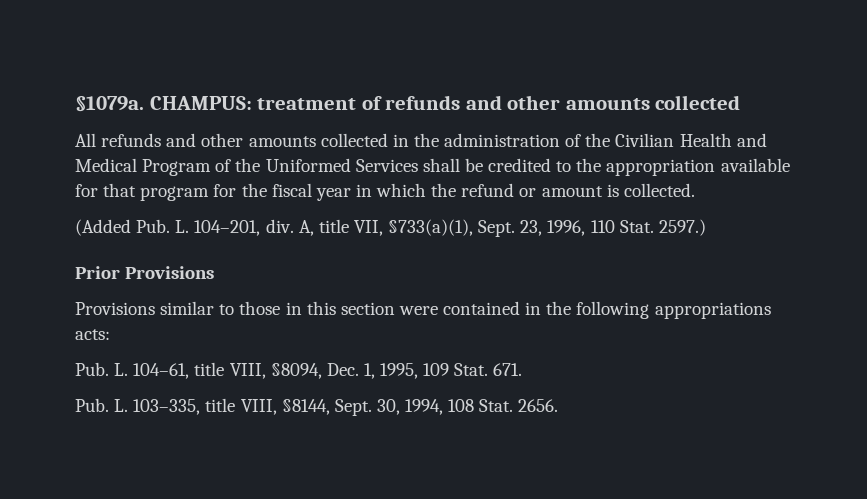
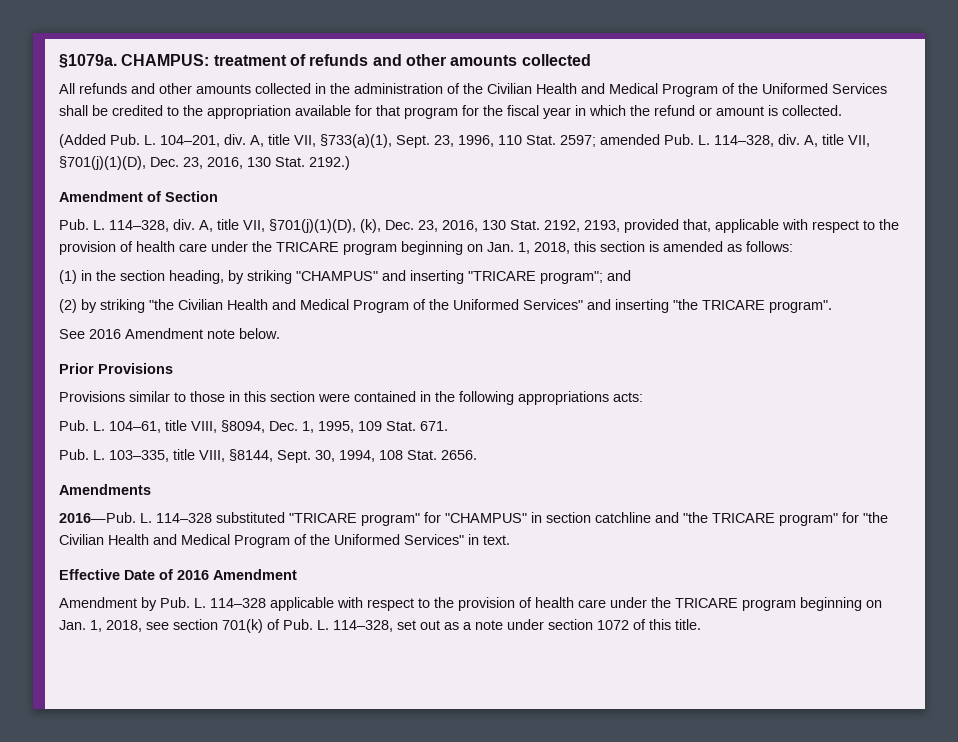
[658,219,706,236] 2597.) -> [560,134,870,147] [59,156,350,170] [59,191,218,202] [59,219,899,233] [59,241,793,255] [59,270,631,284] [59,299,832,313] [59,328,280,339] 2597; amended Pub. L. 114–328, div. A, title VII, §701(j)(1)(D), Dec. 23, 2016, 130 Stat. 2192.) // Amendment of Section // Pub. L. 114–328, div. A, title VII, §701(j)(1)(D), (k), Dec. 23, 2016, 130 Stat. 2192, 2193, provided that, applicable with respect to the provision of health care under the TRICARE program beginning on Jan. 1, 2018, this section is amended as follows: // (1) in the section heading, by striking "CHAMPUS" and inserting "TRICARE program"; and // (2) by striking "the Civilian Health and Medical Program of the Uniformed Services" and inserting "the TRICARE program". // See 2016 Amendment note below.
(559, 405) none -> [59,484,151,495] [59,512,888,526] [59,534,510,548] [59,569,297,580] [59,597,882,611] [59,619,701,633] // Amendments // 2016—Pub. L. 114–328 substituted "TRICARE program" for "CHAMPUS" in section catchline and "the TRICARE program" for "the Civilian Health and Medical Program of the Uniformed Services" in text. // Effective Date of 2016 Amendment // Amendment by Pub. L. 114–328 applicable with respect to the provision of health care under the TRICARE program beginning on Jan. 1, 2018, see section 701(k) of Pub. L. 114–328, set out as a note under section 1072 of this title.

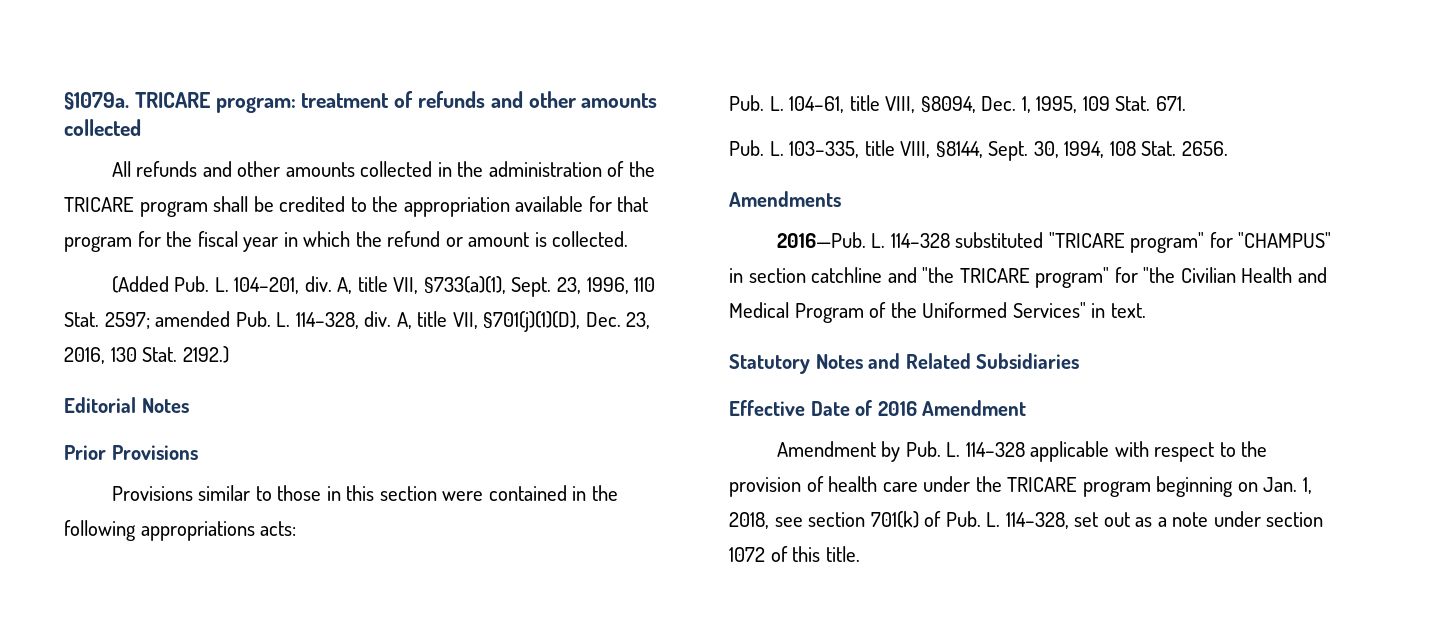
[121,54,210,66] CHAMPUS: -> [134,92,296,113] TRICARE program:
[487,83,887,97] Civilian Health and Medical Program of the Uniformed Services -> [64,197,208,217] TRICARE program
[59,191,218,202] [59,219,899,233] [59,241,793,255] [59,270,631,284] [59,299,832,313] [59,328,280,339] Amendment of Section // Pub. L. 114–328, div. A, title VII, §701(j)(1)(D), (k), Dec. 23, 2016, 130 Stat. 2192, 2193, provided that, applicable with respect to the provision of health care under the TRICARE program beginning on Jan. 1, 2018, this section is amended as follows: // (1) in the section heading, by striking "CHAMPUS" and inserting "TRICARE program"; and // (2) by striking "the Civilian Health and Medical Program of the Uniformed Services" and inserting "the TRICARE program". // See 2016 Amendment note below. -> [64,397,189,413] Editorial Notes
(510, 540) none -> [729,353,1080,374] // Statutory Notes and Related Subsidiaries

